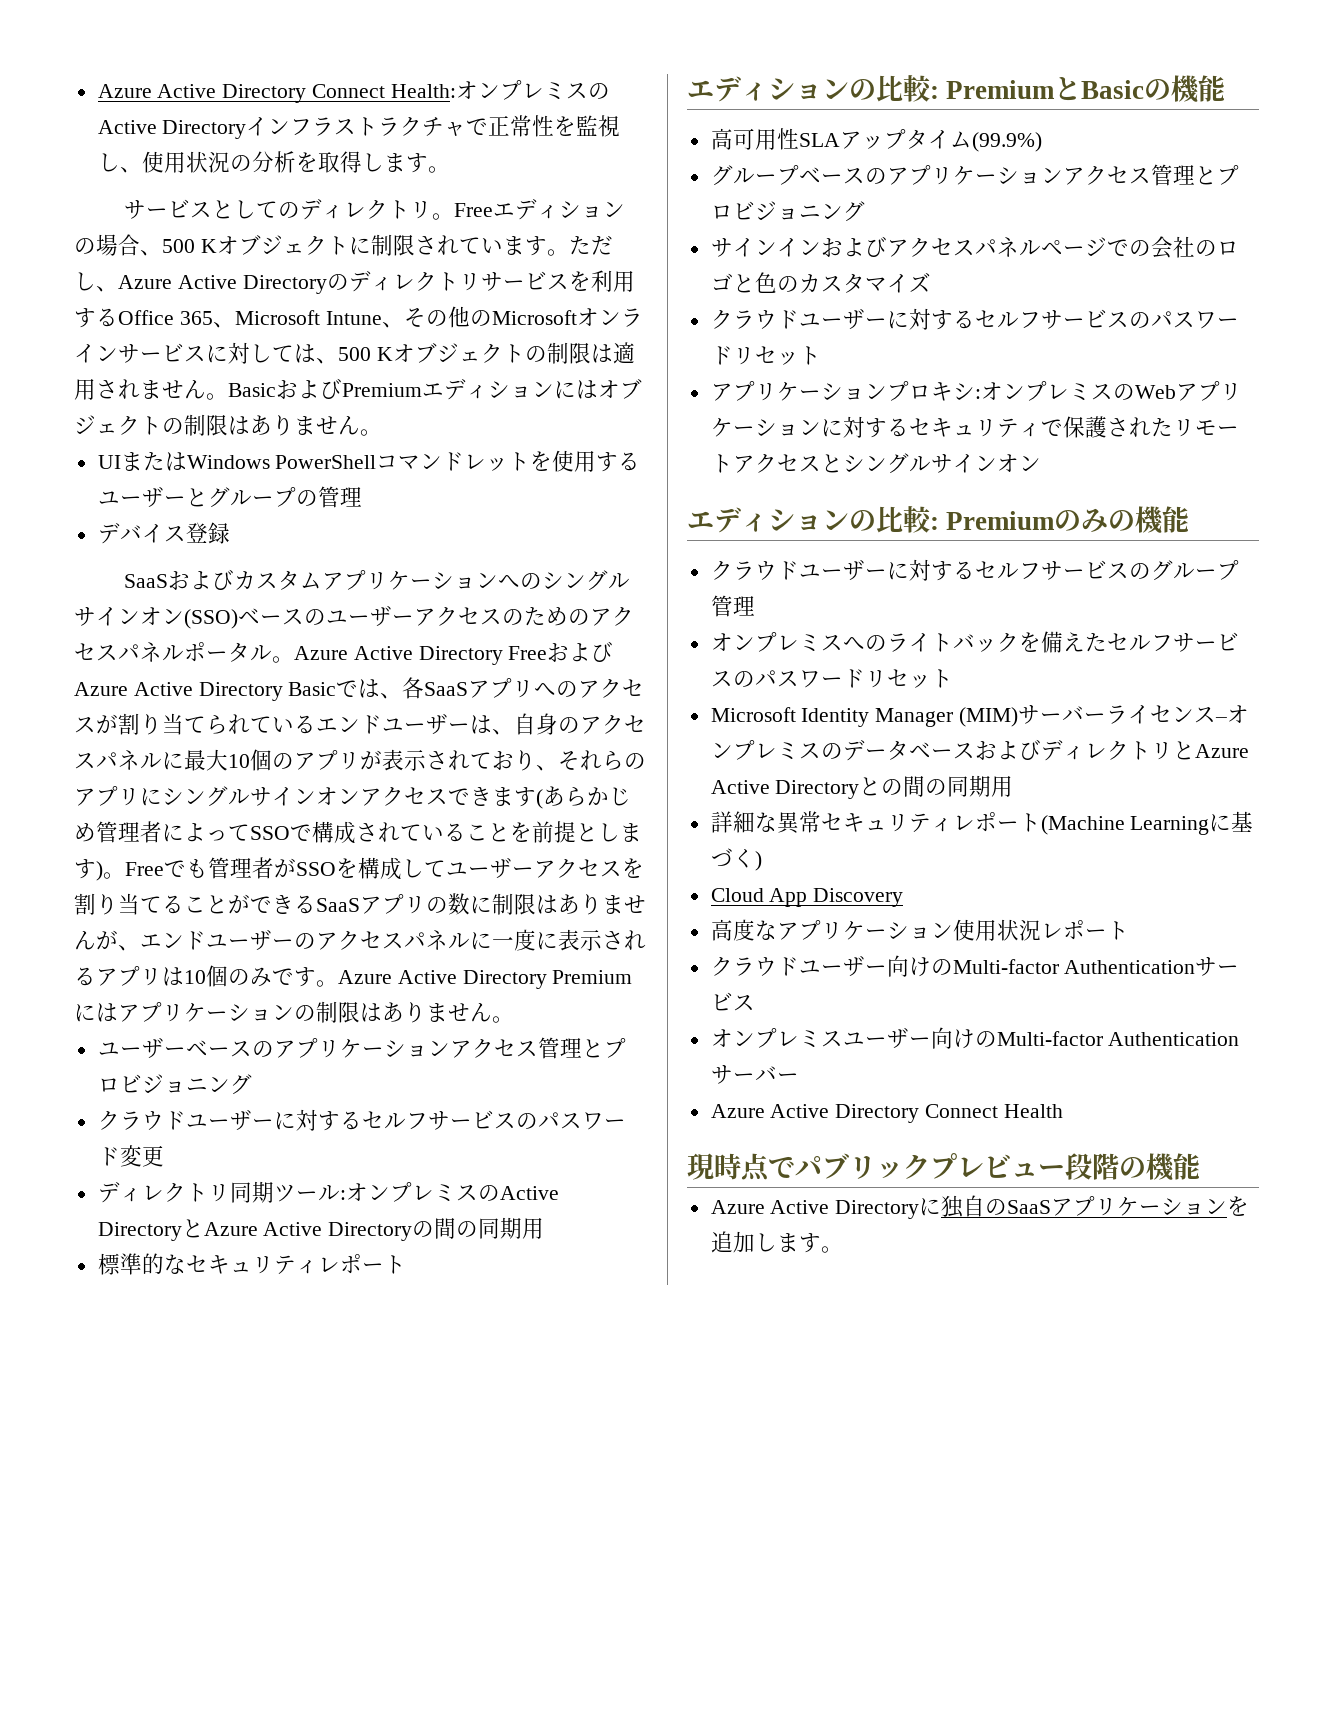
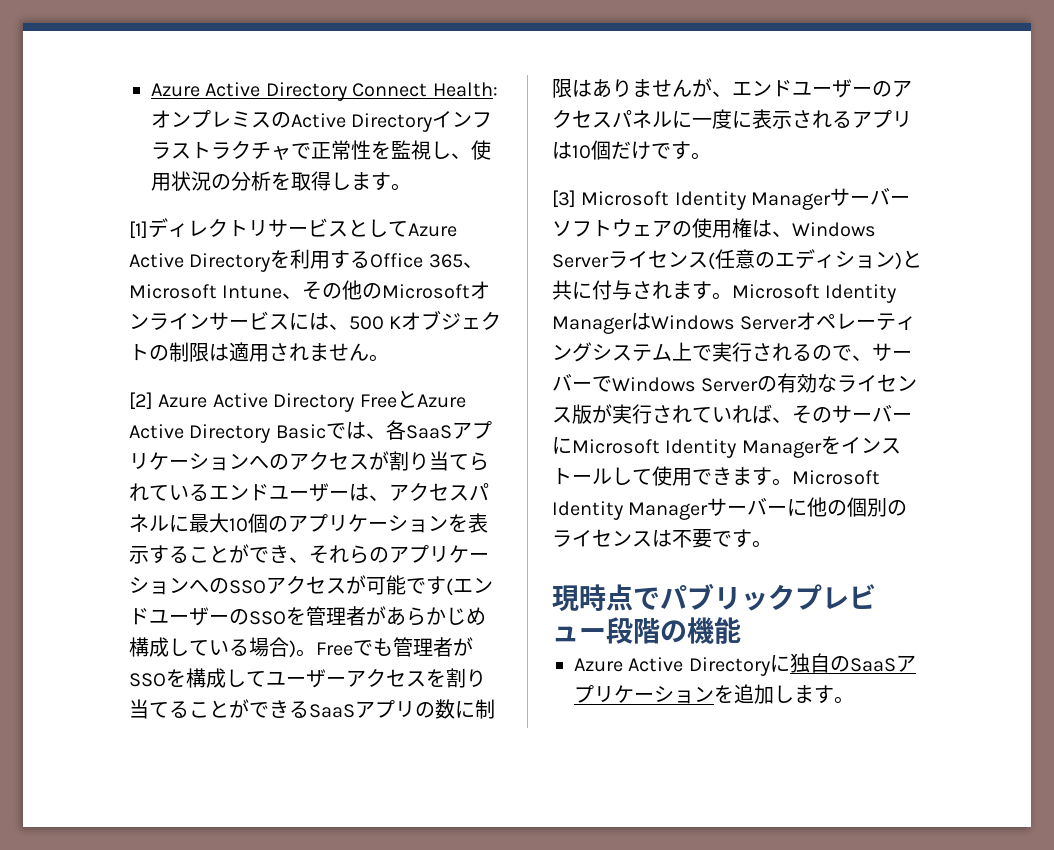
[124,199,626,220] [74,234,613,256] [74,272,349,294] サービスとしてのディレクトリ。Freeエディションの場合、500 Kオブジェクトに制限されています。ただし、Azure Active Directoryの -> [129,221,148,239] [1]
(569, 282) none -> [348,219,457,237] [129,253,271,272] としてAzure Active Directory
[228,342,294,364] 対して -> (309, 321) none
[228,378,642,400] [74,414,382,436] [97,450,641,472] [97,486,362,508] [97,522,230,544] [124,569,631,591] [74,605,634,629] [74,642,294,663] BasicおよびPremiumエディションにはオブジェクトの制限はありません。 // UIまたはWindows PowerShellコマンドレットを使用するユーザーとグループの管理 // デバイス登録 // SaaSおよびカスタムアプリケーションへのシングルサインオン(SSO)ベースのユーザーアクセスのためのアクセスパネルポータル。 -> [129,392,153,410] // [2]
[547,641,614,662] および -> [396,390,417,408] と
(535, 689) none -> [149,452,249,471] ケーション
[514,713,580,735] 自身の -> (389, 498) none
[360,749,646,771] [74,786,631,809] [74,821,642,844] [74,859,96,879] が表示されており、それらのアプリにシングルサインオンアクセスできます(あらかじめ管理者によってSSOで構成されていることを前提とします -> [348,513,488,533] [129,544,489,564] [129,575,493,596] [129,606,486,626] [129,637,289,657] ケーションを表示することができ、それらのアプリケーションへのSSOアクセスが可能です(エンドユーザーのSSOを管理者があらかじめ構成している場合
[228,967,633,989] [74,1001,514,1023] [97,1037,626,1059] [97,1074,252,1095] [97,1109,626,1131] [97,1145,164,1167] [97,1181,559,1203] [97,1217,545,1241] [97,1253,406,1275] [687,75,1226,103] [710,128,1042,152] [710,164,1239,186] [710,201,865,222] [710,236,1239,259] [710,272,931,293] [710,308,1239,330] [710,346,821,365] [710,381,1242,401] [710,416,1239,438] [710,453,1041,474] [687,506,1190,534] [710,559,1239,581] [710,595,755,617] [710,631,1239,653] [710,669,953,688] [710,705,1250,727] [710,739,1249,761] [710,775,1014,799] [710,811,1254,835] [710,848,762,871] [710,888,904,907] [710,919,1129,941] [710,955,1240,977] [710,992,755,1011] [710,1027,1240,1049] [710,1065,799,1084] [710,1104,1063,1123] のみです。Azure Active Directory Premiumにはアプリケーションの制限はありません。 // ユーザーベースのアプリケーションアクセス管理とプロビジョニング // クラウドユーザーに対するセルフサービスのパスワード変更 // ディレクトリ同期ツール:オンプレミスのActive DirectoryとAzure Active Directoryの間の同期用 // 標準的なセキュリティレポート // エディションの比較: PremiumとBasicの機能 // 高可用性SLAアップタイム(99.9%) // グループベースのアプリケーションアクセス管理とプロビジョニング // サインインおよびアクセスパネルページでの会社のロゴと色のカスタマイズ // クラウドユーザーに対するセルフサービスのパスワードリセット // アプリケーションプロキシ:オンプレミスのWebアプリケーションに対するセキュリティで保護されたリモートアクセスとシングルサインオン // エディションの比較: Premiumのみの機能 // クラウドユーザーに対するセルフサービスのグループ管理 // オンプレミスへのライトバックを備えたセルフサービスのパスワードリセット // Microsoft Identity Manager (MIM)サーバーライセンス–オンプレミスのデータベースおよびディレクトリとAzure Active Directoryとの間の同期用 // 詳細な異常セキュリティレポート(Machine Learningに基づく) // Cloud App Discovery // 高度なアプリケーション使用状況レポート // クラウドユーザー向けのMulti-factor Authenticationサービス // オンプレミスユーザー向けのMulti-factor Authenticationサーバー // Azure Active Directory Connect Health -> [611,141,711,160] [552,188,911,210] [552,218,876,238] [552,249,922,270] [552,280,897,303] [552,312,917,334] [552,342,912,362] [552,373,918,393] [552,404,912,424] [552,436,901,458] [552,466,880,486] [552,497,908,520] [552,529,772,548] だけです。 // [3] Microsoft Identity Managerサーバーソフトウェアの使用権は、Windows Serverライセンス(任意のエディション)と共に付与されます。Microsoft Identity ManagerはWindows Serverオペレーティングシステム上で実行されるので、サーバーでWindows Serverの有効なライセンス版が実行されていれば、そのサーバーにMicrosoft Identity Managerをインストールして使用できます。Microsoft Identity Managerサーバーに他の個別のライセンスは不要です。

